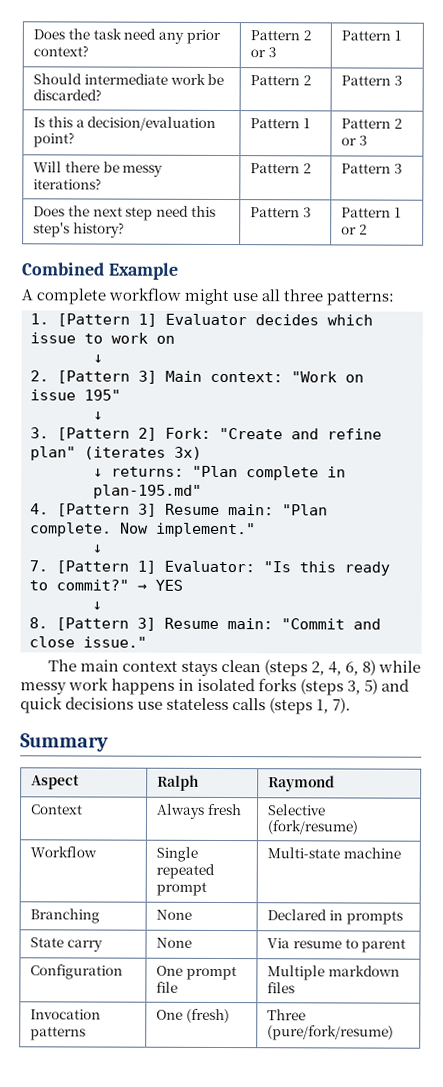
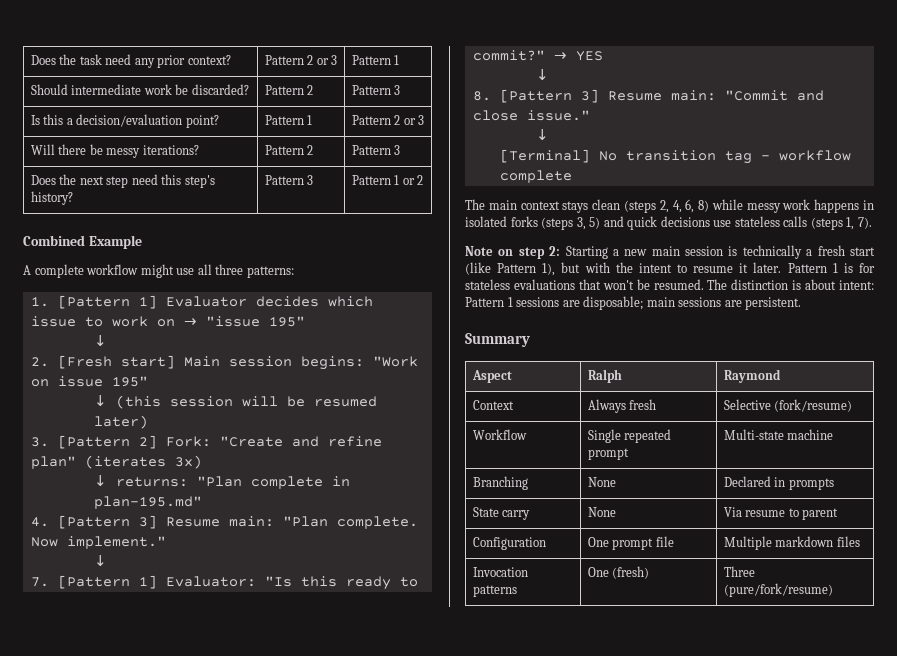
(175, 339) none -> [183,316,305,327] → "issue 195"
[57,370,283,384] [Pattern 3] Main context: -> [57,355,364,370] [Fresh start] Main session begins:
(103, 415) none -> [115,395,377,409] [93,415,148,429] (this session will be resumed later)
(147, 642) none -> [535,129,549,140] [499,149,851,164] [499,170,572,183] // ↓ // [Terminal] No transition tag - workflow complete
(352, 705) none -> [465,245,875,259] [465,262,876,276] [465,279,874,290] [465,296,802,310] // Note on step 2: Starting a new main session is technically a fresh start (like Pattern 1), but with the intent to resume it later. Pattern 1 is for stateless evaluations that won't be resumed. The distinction is about intent: Pattern 1 sessions are disposable; main sessions are persistent.

